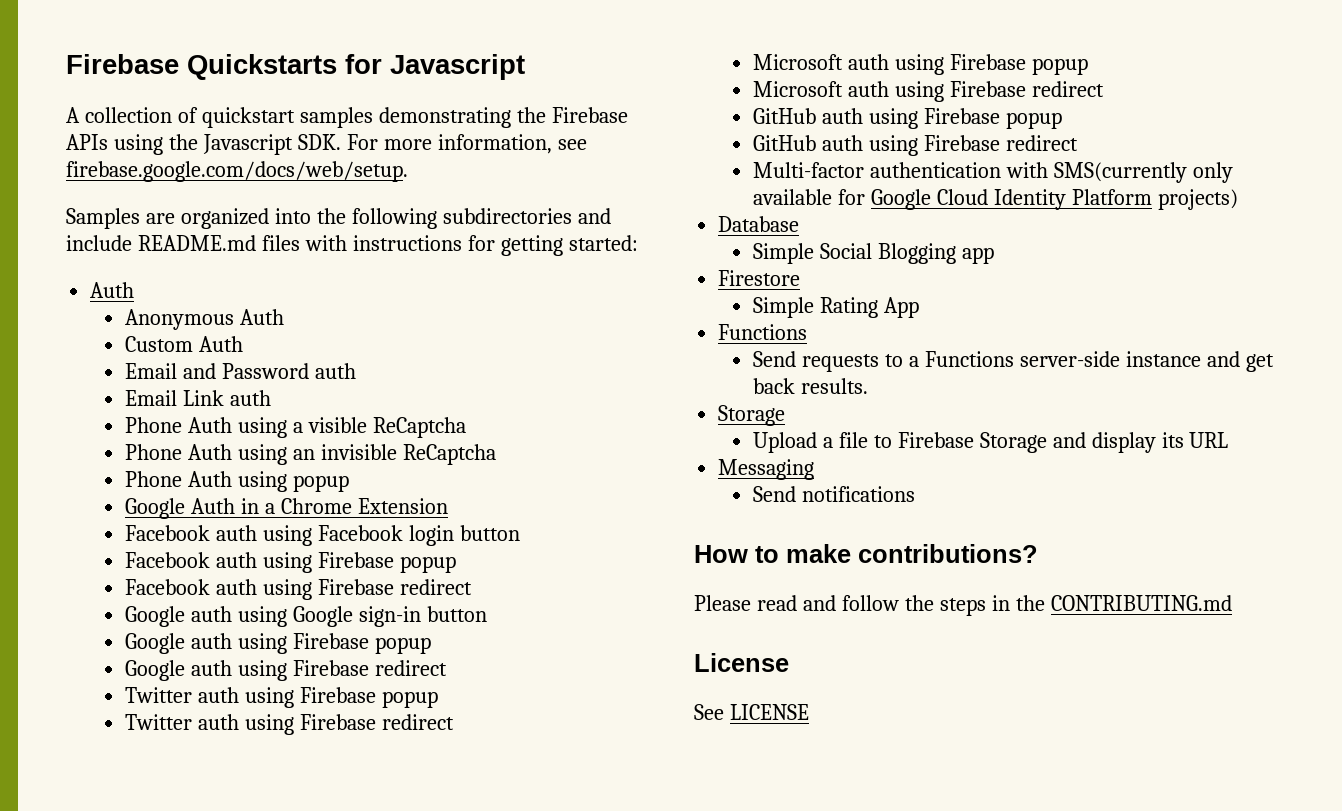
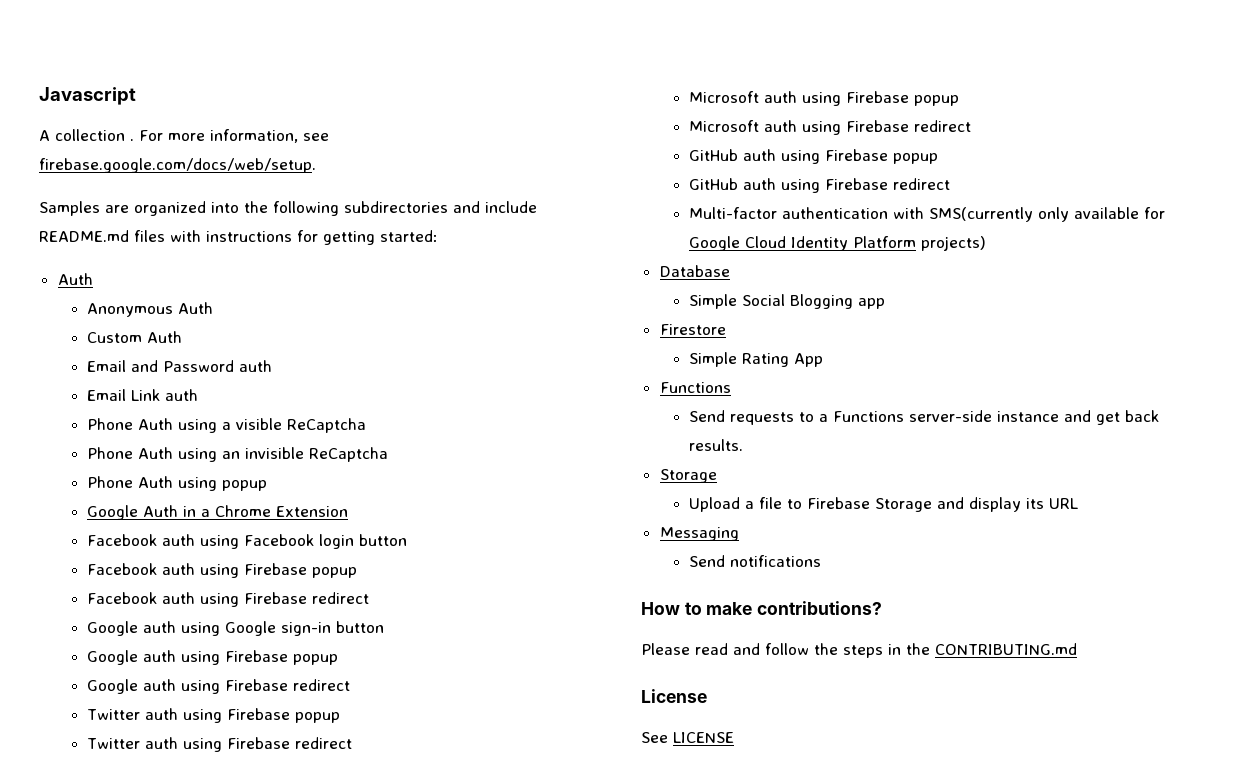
[66,54,382,80] Firebase Quickstarts for -> (39, 96) none
[177,107,628,128] [66,134,341,155] of quickstart samples demonstrating the Firebase APIs using the Javascript SDK. -> [130,139,134,141] .

